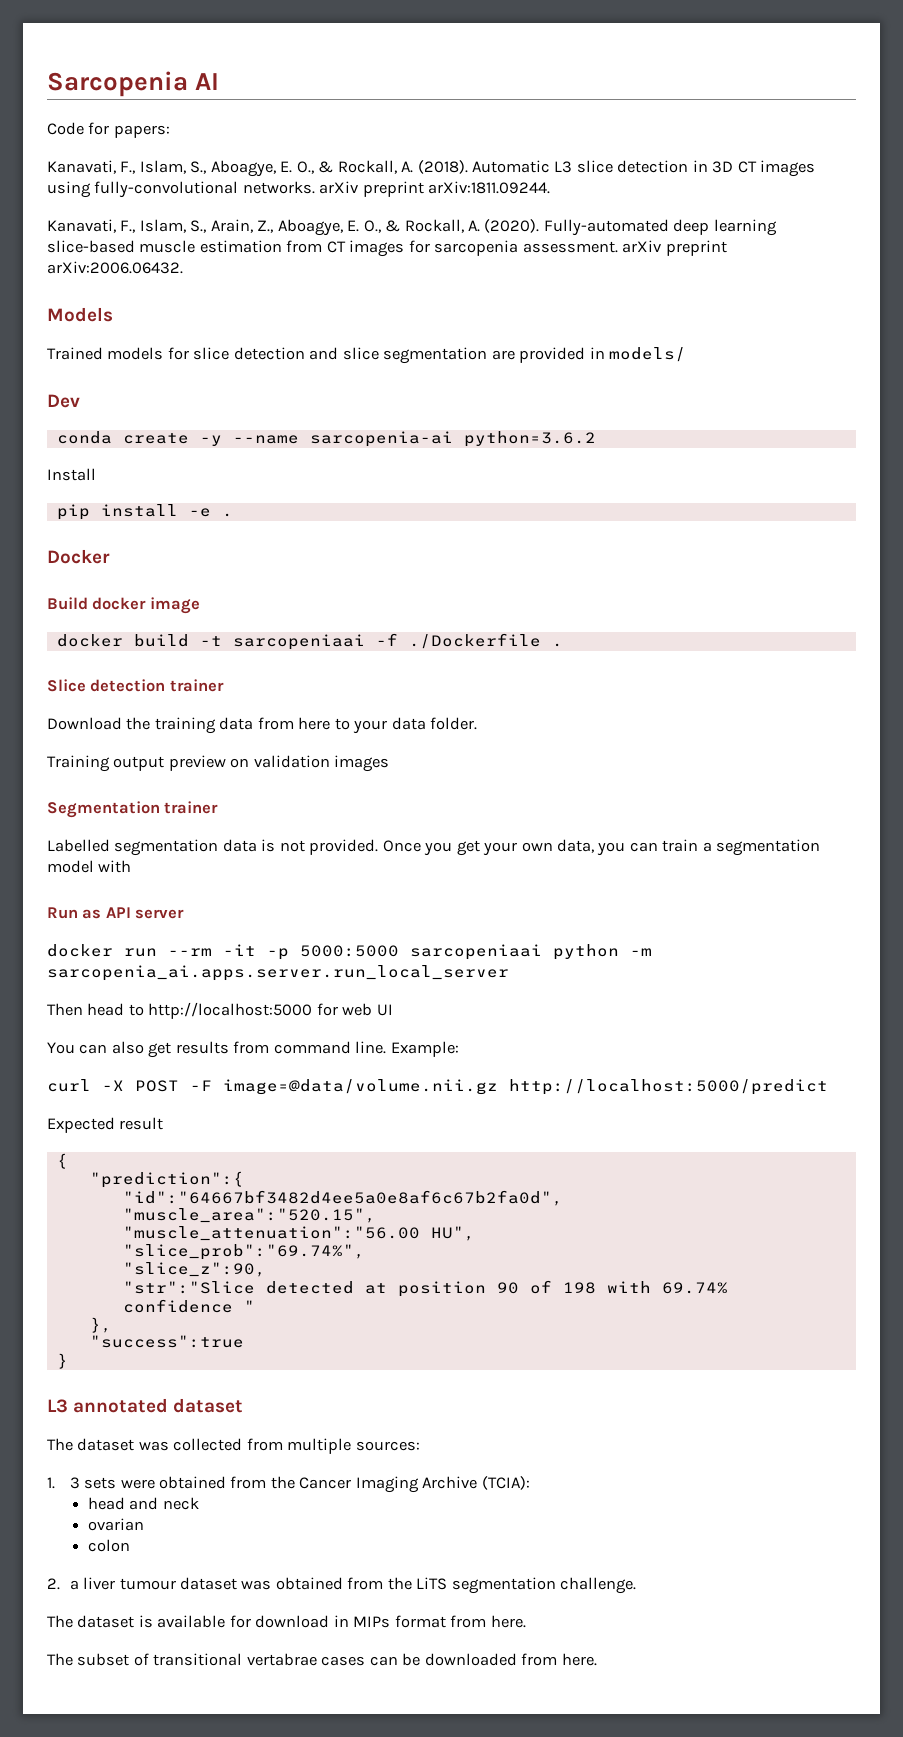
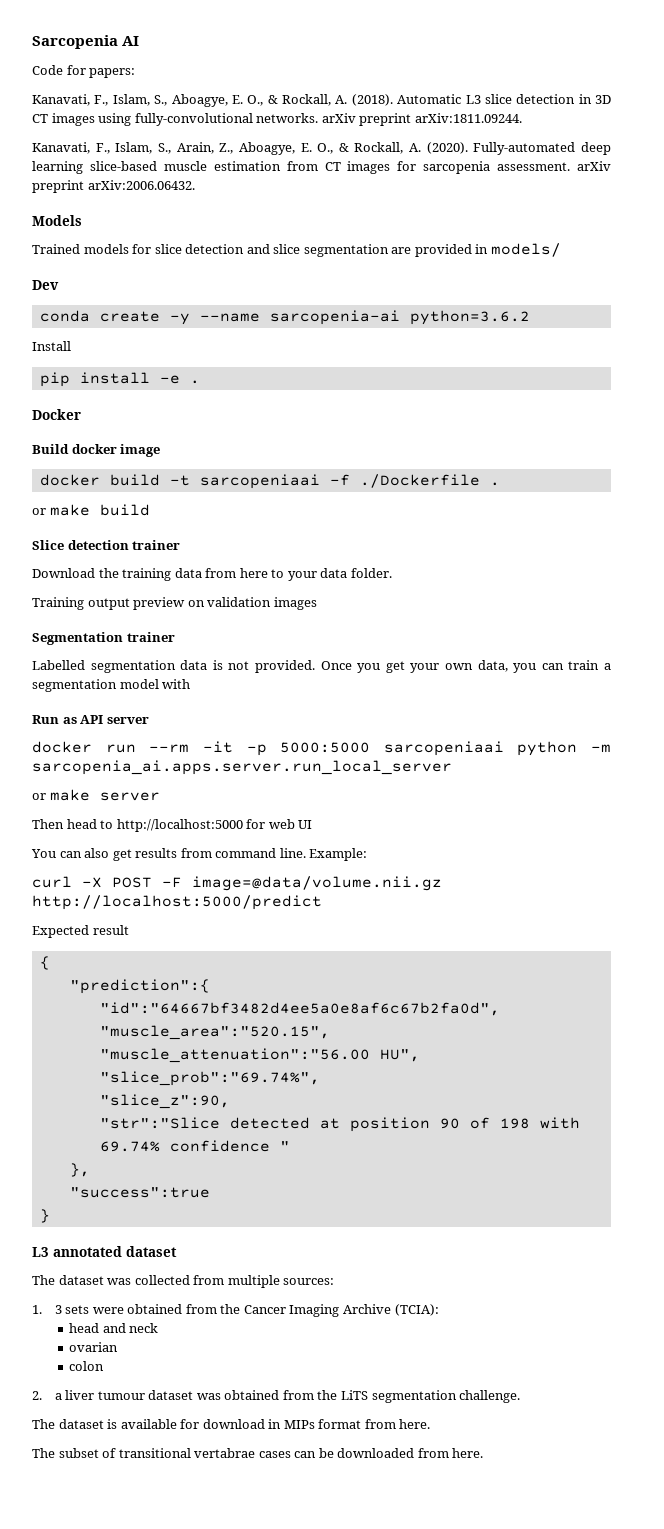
(563, 645) none -> [32,504,150,516] // or make build
(509, 973) none -> [32,789,160,801] // or make server

